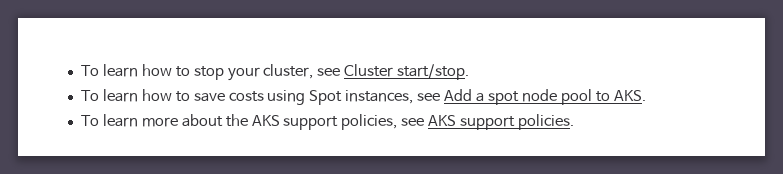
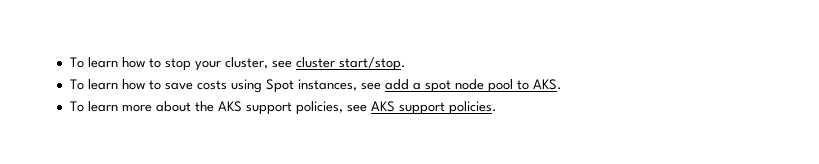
[344,64,394,77] Cluster -> [295,57,335,68] cluster
[444,89,473,101] Add -> [384,79,409,90] add

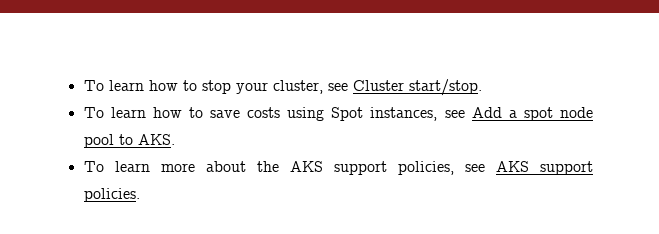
[295,57,335,68] cluster -> [352,80,404,91] Cluster
[384,79,409,90] add -> [471,107,502,118] Add

